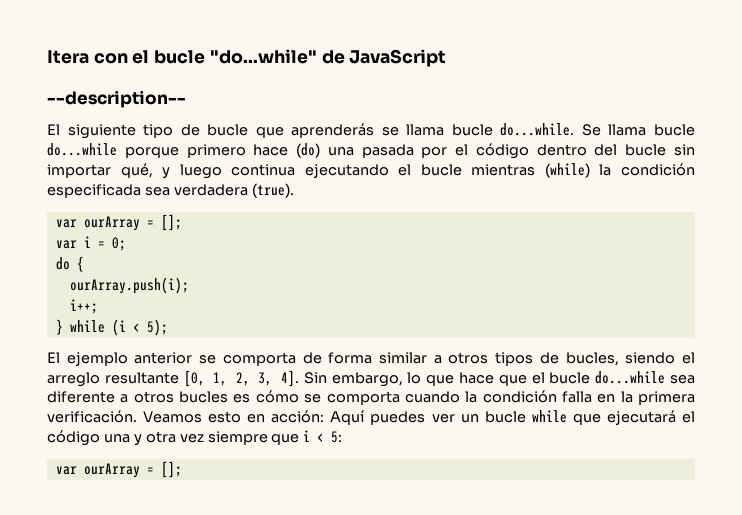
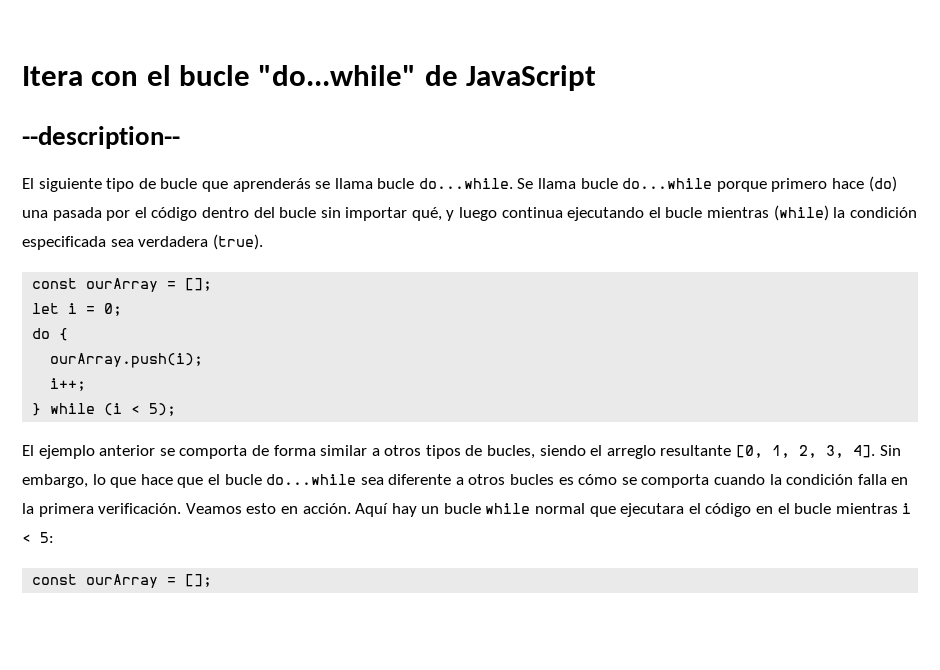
[55,219,77,228] var -> [32,278,78,289] const
[55,240,77,249] var -> [32,303,60,314] let
[271,410,696,425] [47,430,300,446] acción: Aquí puedes ver un bucle while que ejecutará el código una y otra vez siempre que -> [302,503,898,517] acción. Aquí hay un bucle while normal que ejecutara el código en el bucle mientras
[55,466,77,475] var -> [32,574,78,585] const

